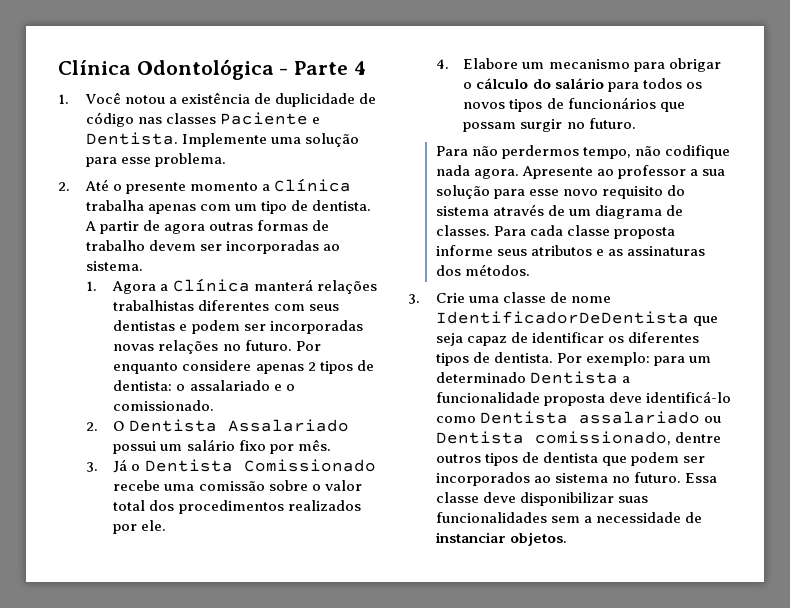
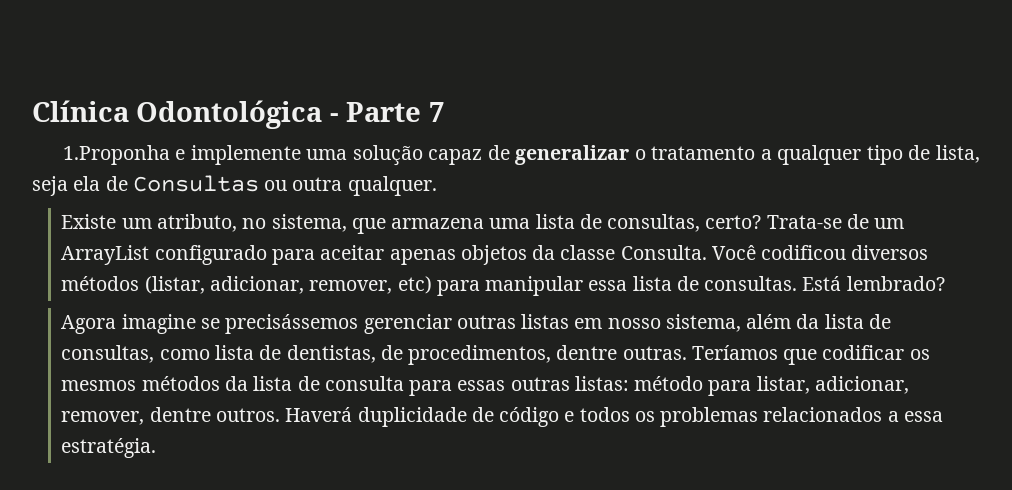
[353,61,366,75] [58,92,377,107] [85,112,320,127] [85,132,359,147] [85,153,226,167] [58,178,351,194] [85,200,372,214] [84,220,330,234] [85,240,340,254] [85,261,143,271] [85,278,377,294] [113,300,339,311] [113,320,363,334] [113,340,321,354] [113,360,374,374] [113,380,295,391] [113,400,215,411] [85,419,350,432] [113,439,331,454] [85,459,376,473] [113,480,362,491] [113,500,361,514] [113,520,167,534] [435,58,721,72] [463,78,702,92] [463,97,685,112] [463,118,636,132] [435,145,730,159] [435,165,726,179] [435,185,685,199] [435,204,683,219] [435,225,675,239] [435,245,705,256] [435,264,530,276] [408,292,611,304] [435,311,718,326] [435,332,699,346] [435,352,712,366] [435,371,630,384] [435,391,731,406] [435,411,721,424] [435,431,721,445] [435,452,706,466] [435,472,717,486] [435,492,648,506] [435,512,702,523] [435,532,567,546] 4 // 1. Você notou a existência de duplicidade de código nas classes Paciente e Dentista. Implemente uma solução para esse problema. // 2. Até o presente momento a Clínica trabalha apenas com um tipo de dentista. A partir de agora outras formas de trabalho devem ser incorporadas ao sistema. // 1. Agora a Clínica manterá relações trabalhistas diferentes com seus dentistas e podem ser incorporadas novas relações no futuro. Por enquanto considere apenas 2 tipos de dentista: o assalariado e o comissionado. // 2. O Dentista Assalariado possui um salário fixo por mês. // 3. Já o Dentista Comissionado recebe uma comissão sobre o valor total dos procedimentos realizados por ele. // 4. Elabore um mecanismo para obrigar o cálculo do salário para todos os novos tipos de funcionários que possam surgir no futuro. // Para não perdermos tempo, não codifique nada agora. Apresente ao professor a sua solução para esse novo requisito do sistema através de um diagrama de classes. Para cada classe proposta informe seus atributos e as assinaturas dos métodos. // 3. Crie uma classe de nome IdentificadorDeDentista que seja capaz de identificar os diferentes tipos de dentista. Por exemplo: para um determinado Dentista a funcionalidade proposta deve identificá-lo como Dentista assalariado ou Dentista comissionado, dentre outros tipos de dentista que podem ser incorporados ao sistema no futuro. Essa classe deve disponibilizar suas funcionalidades sem a necessidade de instanciar objetos. -> [428,102,444,122] [62,145,980,166] [32,175,437,196] [61,214,905,234] [61,245,929,265] [61,276,945,296] [61,314,891,334] [61,345,930,365] [61,376,909,396] [61,407,943,427] [61,438,157,458] 7 // 1.Proponha e implemente uma solução capaz de generalizar o tratamento a qualquer tipo de lista, seja ela de Consultas ou outra qualquer. // Existe um atributo, no sistema, que armazena uma lista de consultas, certo? Trata-se de um ArrayList configurado para aceitar apenas objetos da classe Consulta. Você codificou diversos métodos (listar, adicionar, remover, etc) para manipular essa lista de consultas. Está lembrado? // Agora imagine se precisássemos gerenciar outras listas em nosso sistema, além da lista de consultas, como lista de dentistas, de procedimentos, dentre outras. Teríamos que codificar os mesmos métodos da lista de consulta para essas outras listas: método para listar, adicionar, remover, dentre outros. Haverá duplicidade de código e todos os problemas relacionados a essa estratégia.

